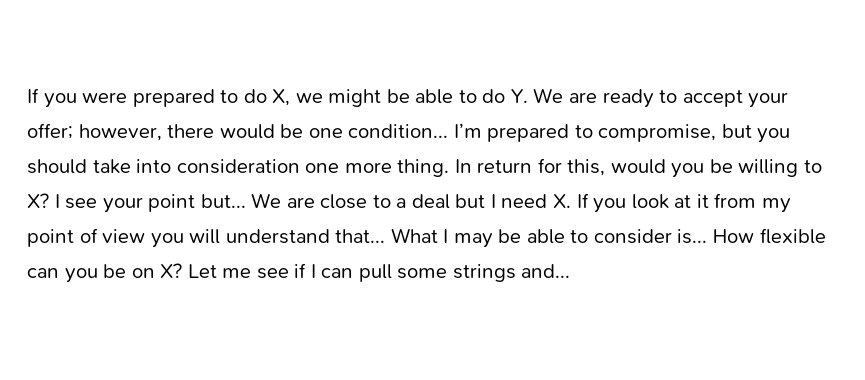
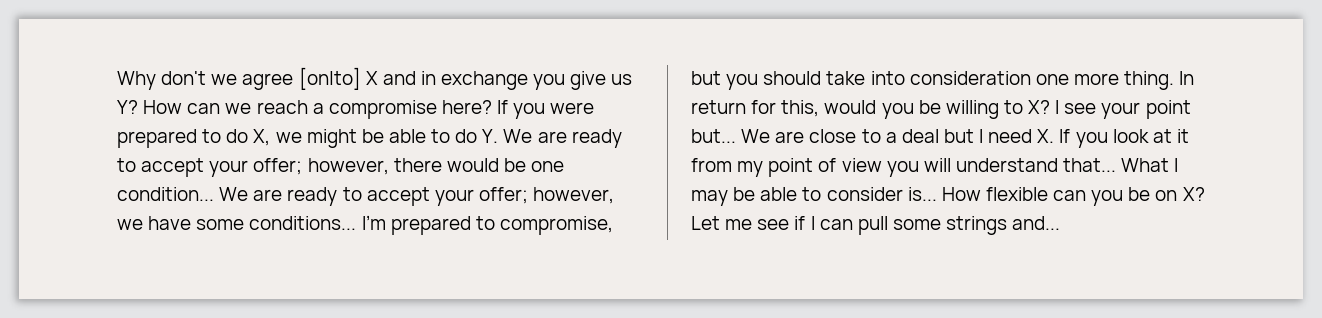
(27, 95) none -> [117,67,633,90] [117,100,492,119] Why don't we agree [on|to] X and in exchange you give us Y? How can we reach a compromise here?
(449, 131) none -> [219,187,615,206] [117,216,357,230] We are ready to accept your offer; however, we have some conditions...

